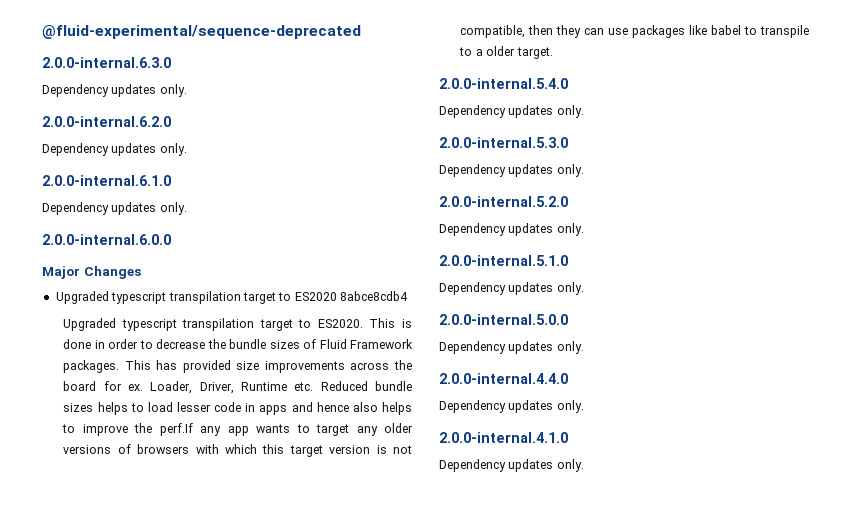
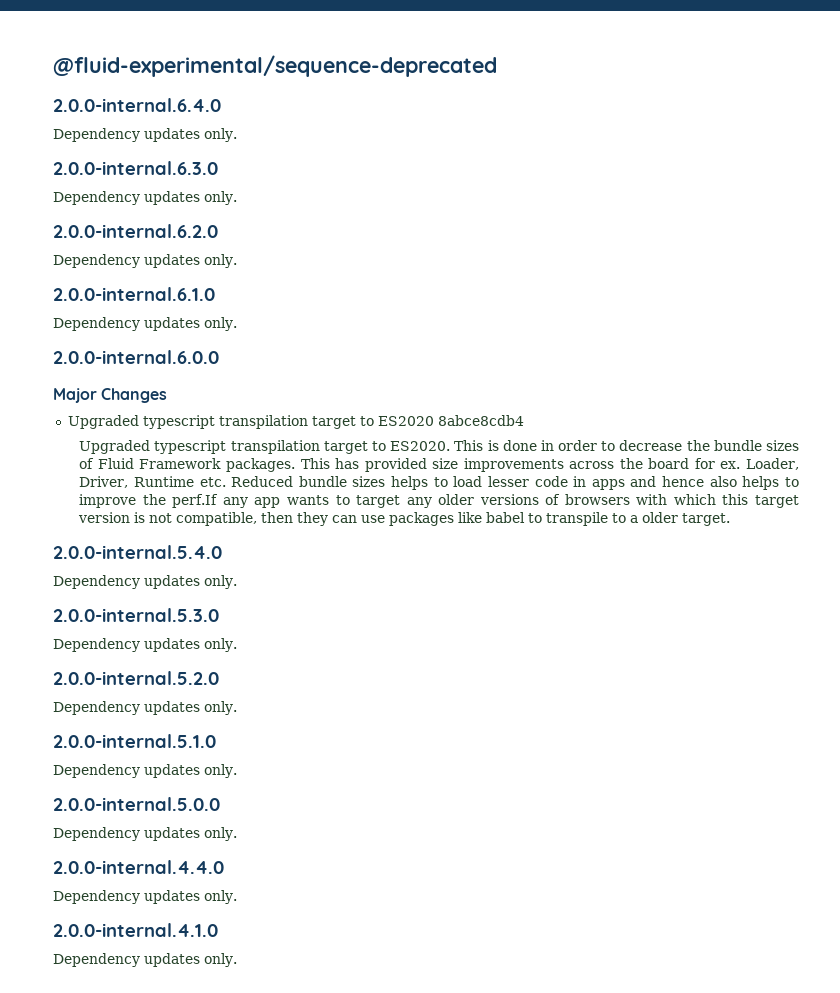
(361, 32) none -> [53,98,221,112] [53,128,237,142] // 2.0.0-internal.6.4.0 // Dependency updates only.

